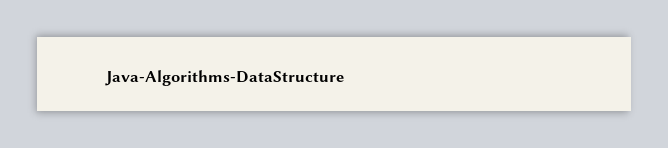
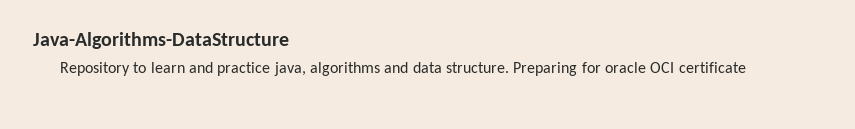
(344, 78) none -> [60,62,746,76] // Repository to learn and practice java, algorithms and data structure. Preparing for oracle OCI certificate

